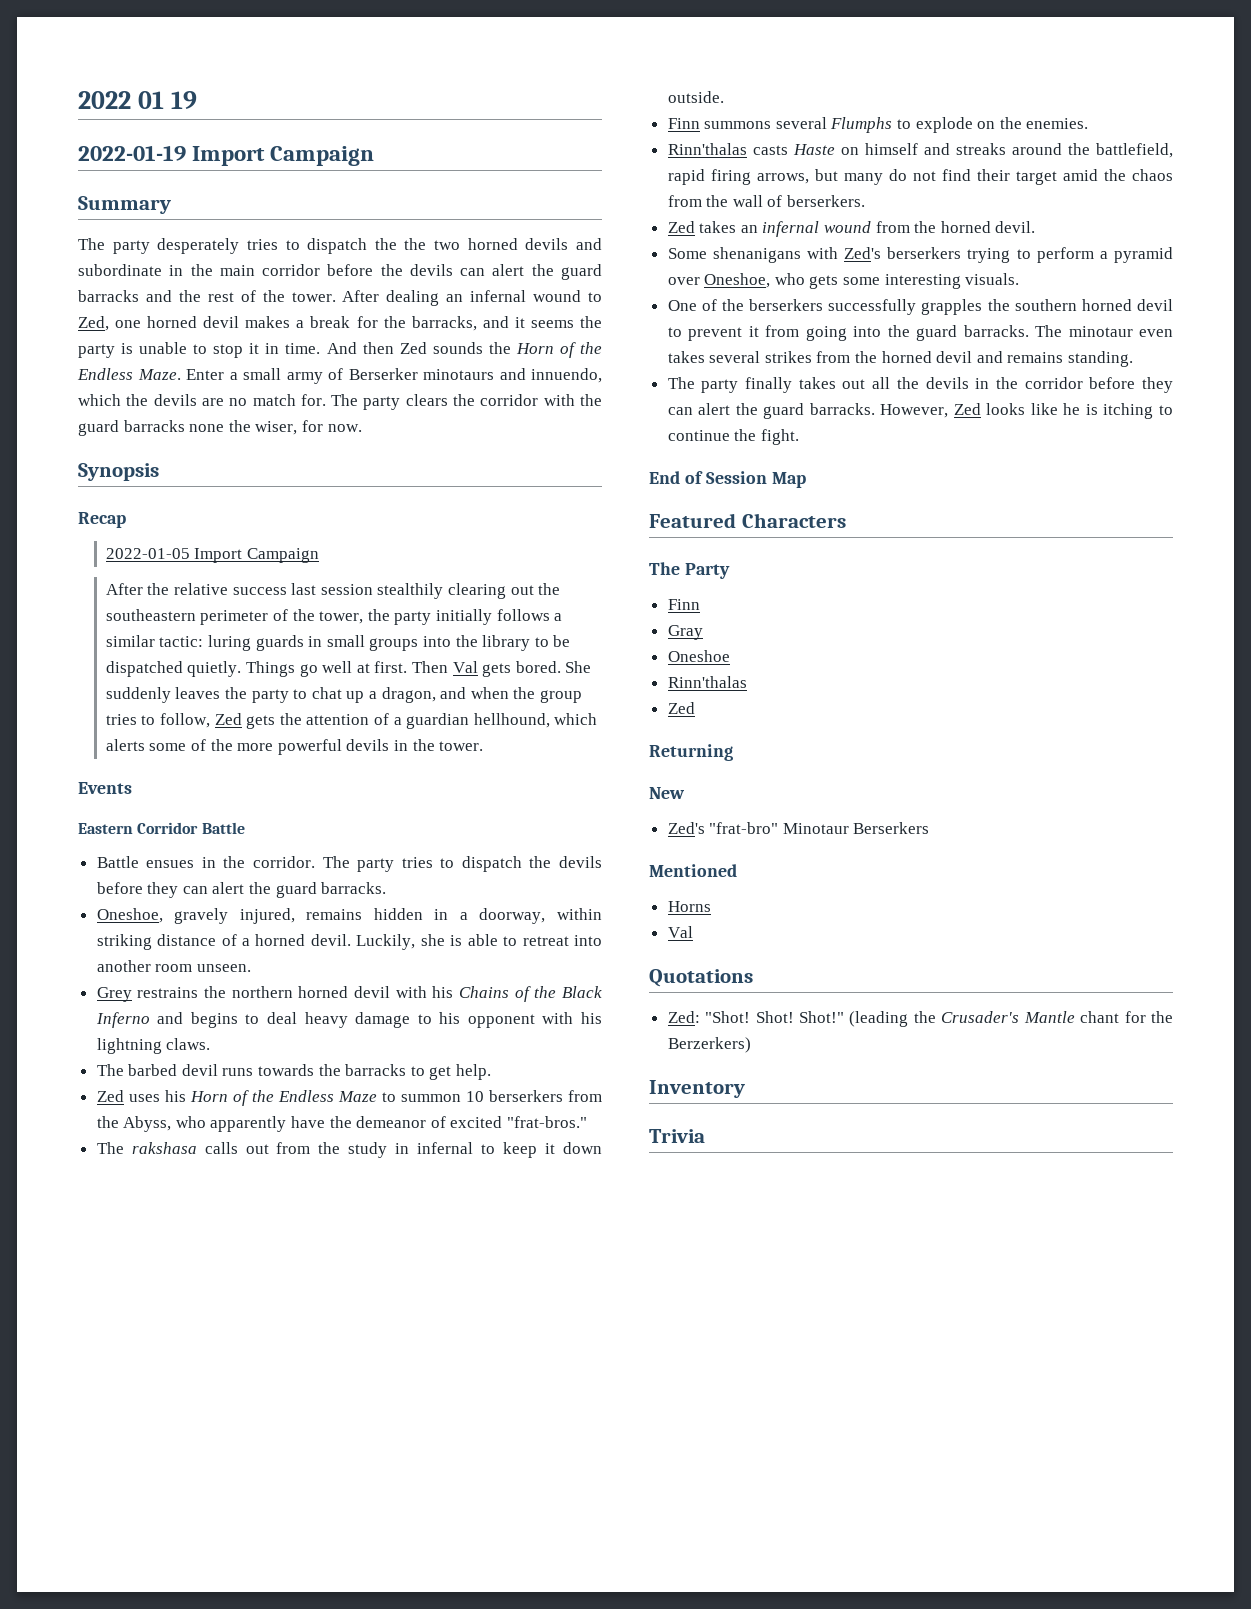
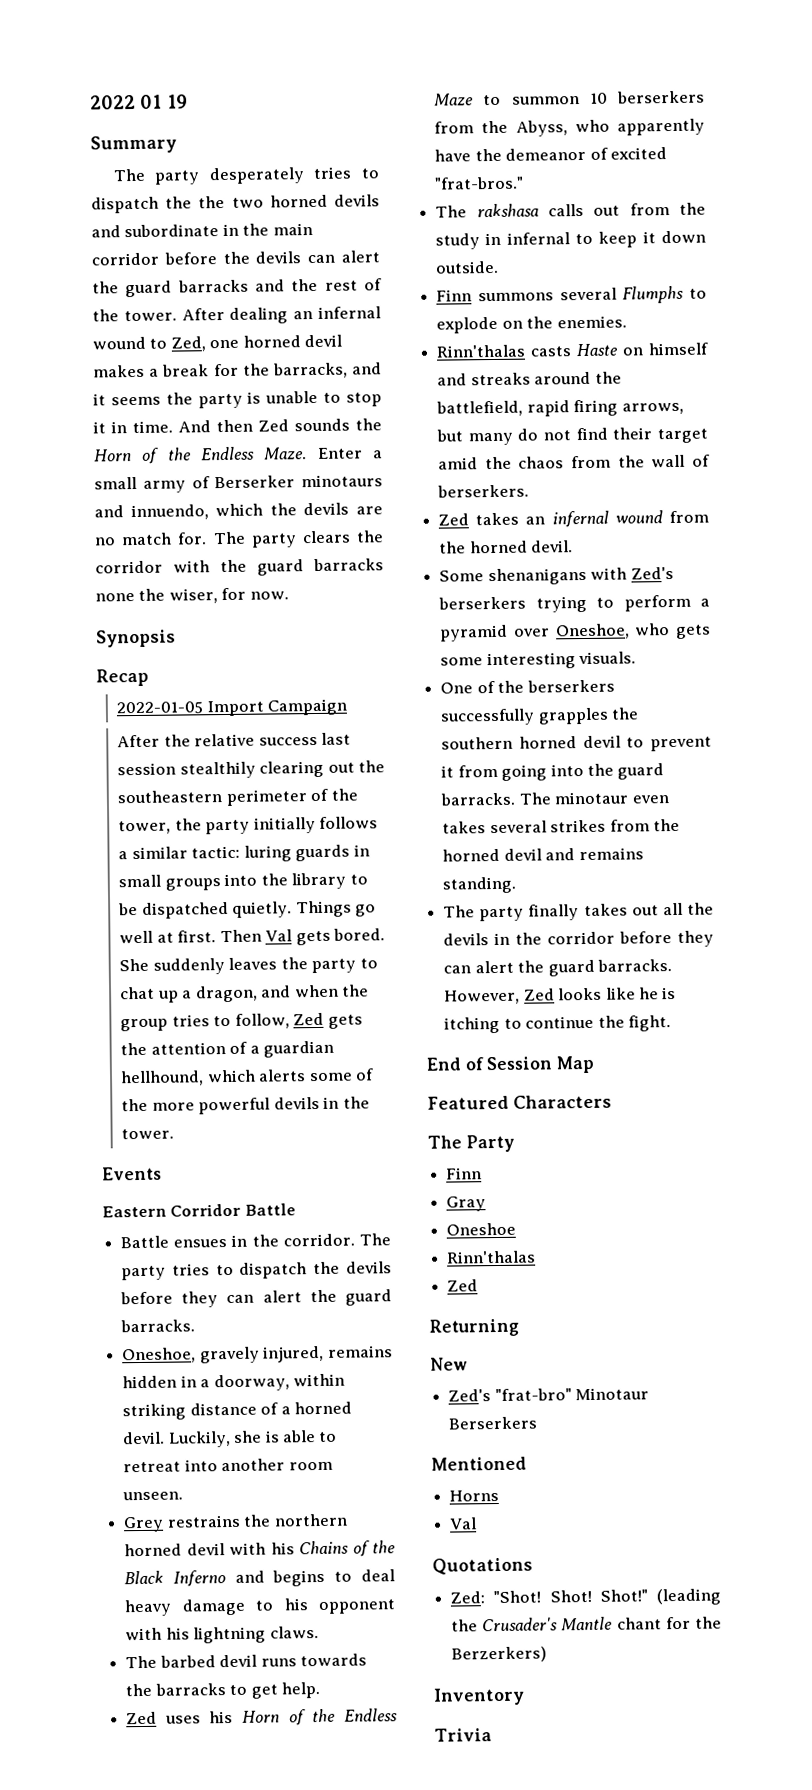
[78,145,375,166] // 2022-01-19 Import Campaign -> (188, 101) none

